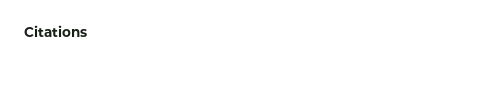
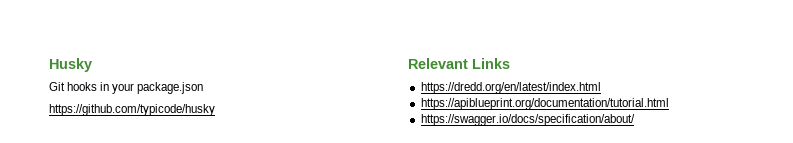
[24,25,87,37] Citations -> [49,58,92,72] [49,82,204,94] [49,104,215,116] [408,58,510,69] [420,82,601,94] [420,98,669,110] [420,114,635,126] Husky // Git hooks in your package.json // https://github.com/typicode/husky // Relevant Links // https://dredd.org/en/latest/index.html // https://apiblueprint.org/documentation/tutorial.html // https://swagger.io/docs/specification/about/

